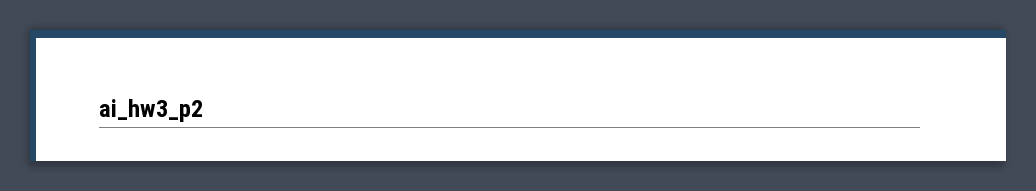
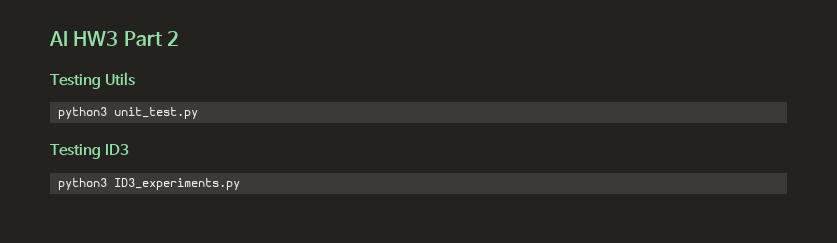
[99,99,203,122] ai_hw3_p2 -> [49,31,179,46] [50,72,135,89] [57,107,198,119] [50,144,129,159] [57,178,240,190] AI HW3 Part 2 // Testing Utils // python3 unit_test.py // Testing ID3 // python3 ID3_experiments.py

